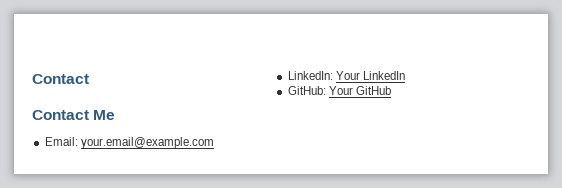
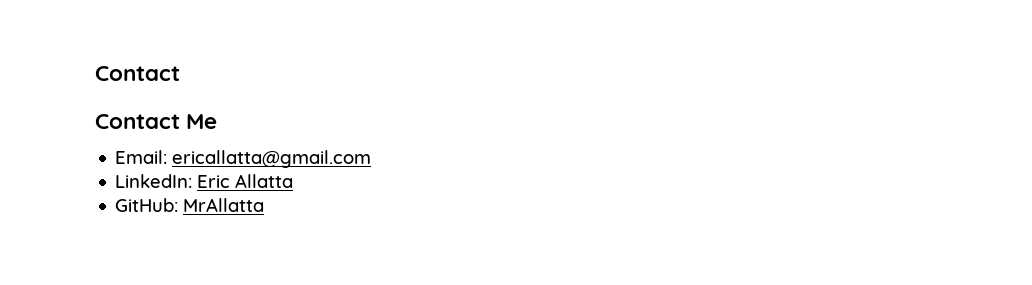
[80,137,214,149] your.email@example.com -> [172,150,372,168] ericallatta@gmail.com
[335,71,405,80] Your LinkedIn -> [197,174,294,188] Eric Allatta
[328,86,391,95] Your GitHub -> [183,198,265,212] MrAllatta

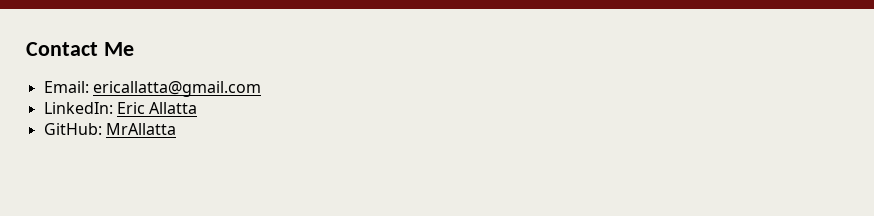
[95,66,180,81] [95,114,180,129] Contact // Contact -> [26,42,98,56] Contact

